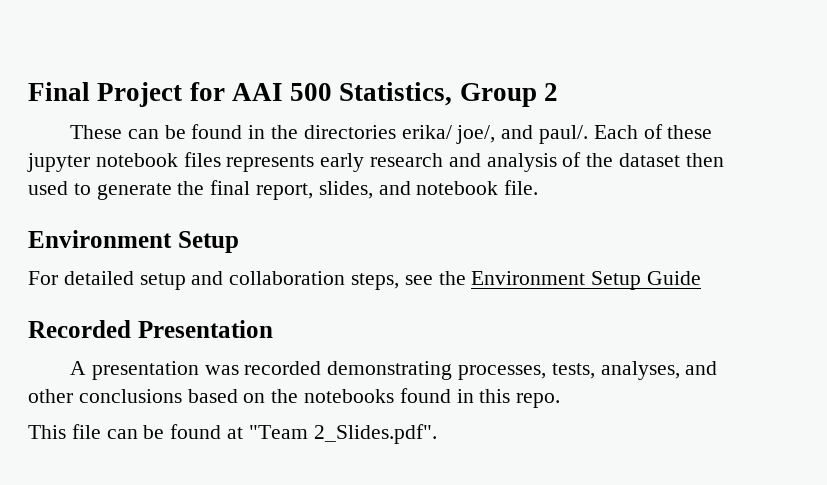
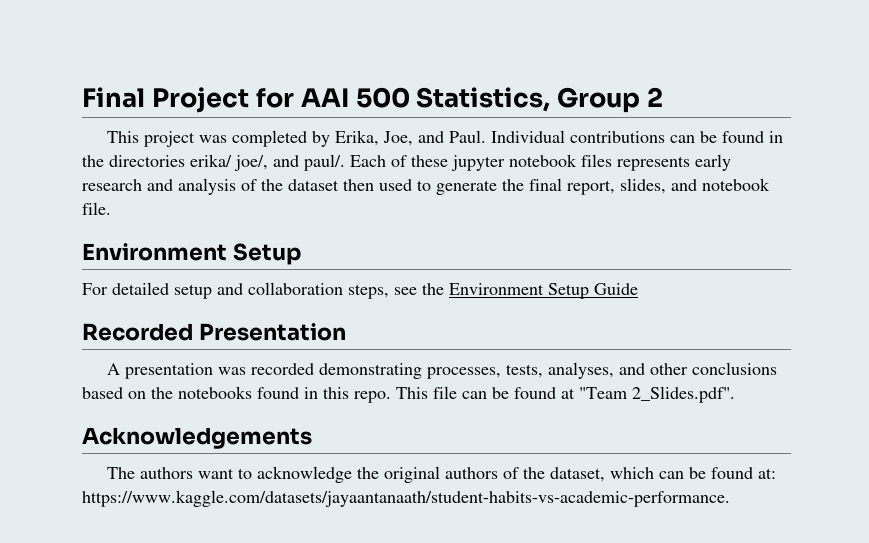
[69,125,122,139] These -> [106,130,665,147] This project was completed by Erika, Joe, and Paul. Individual contributions
(561, 400) // -> (391, 397) none
(437, 434) none -> [82,427,312,449] [106,466,776,483] [82,490,730,507] // Acknowledgements // The authors want to acknowledge the original authors of the dataset, which can be found at: https://www.kaggle.com/datasets/jayaantanaath/student-habits-vs-academic-performance.

